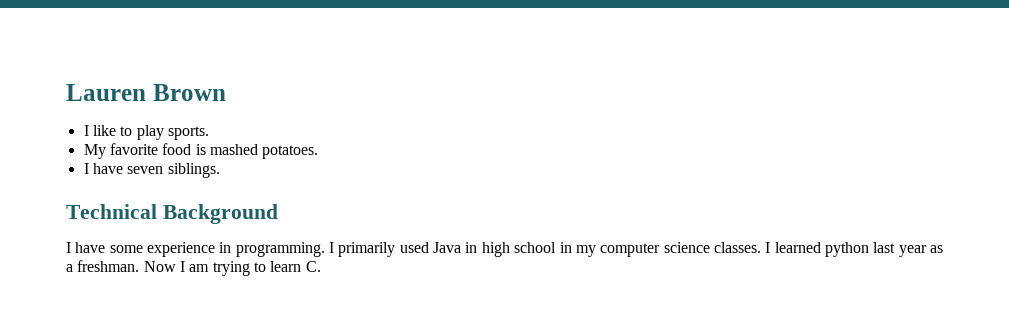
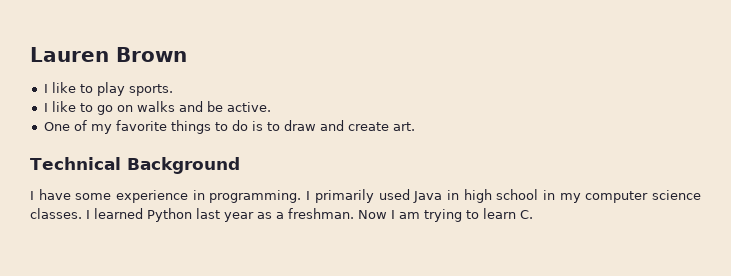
[83,143,319,159] [83,163,220,178] My favorite food is mashed potatoes. // I have seven siblings. -> [43,101,271,115] [43,120,415,134] I like to go on walks and be active. // One of my favorite things to do is to draw and create art.
[824,242,869,257] python -> [147,208,192,222] Python

